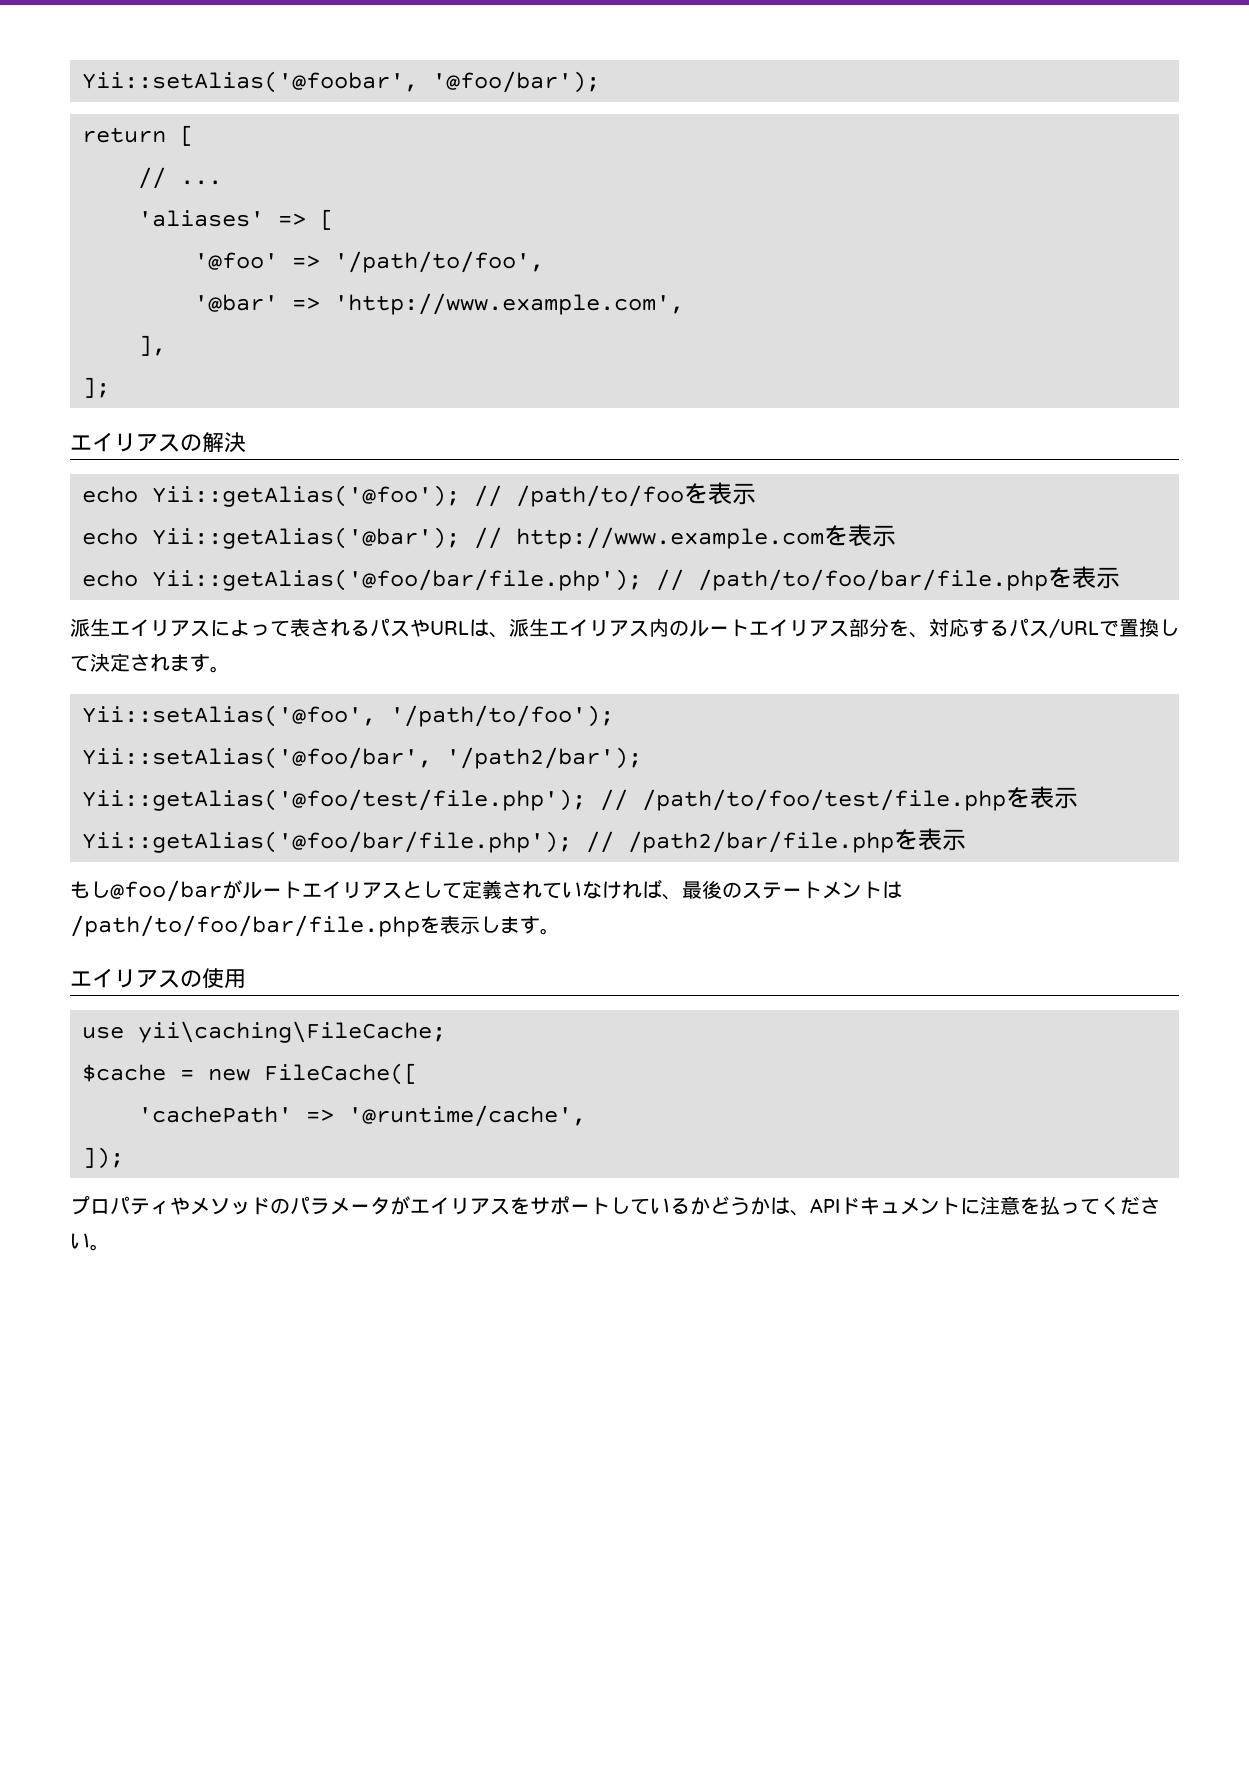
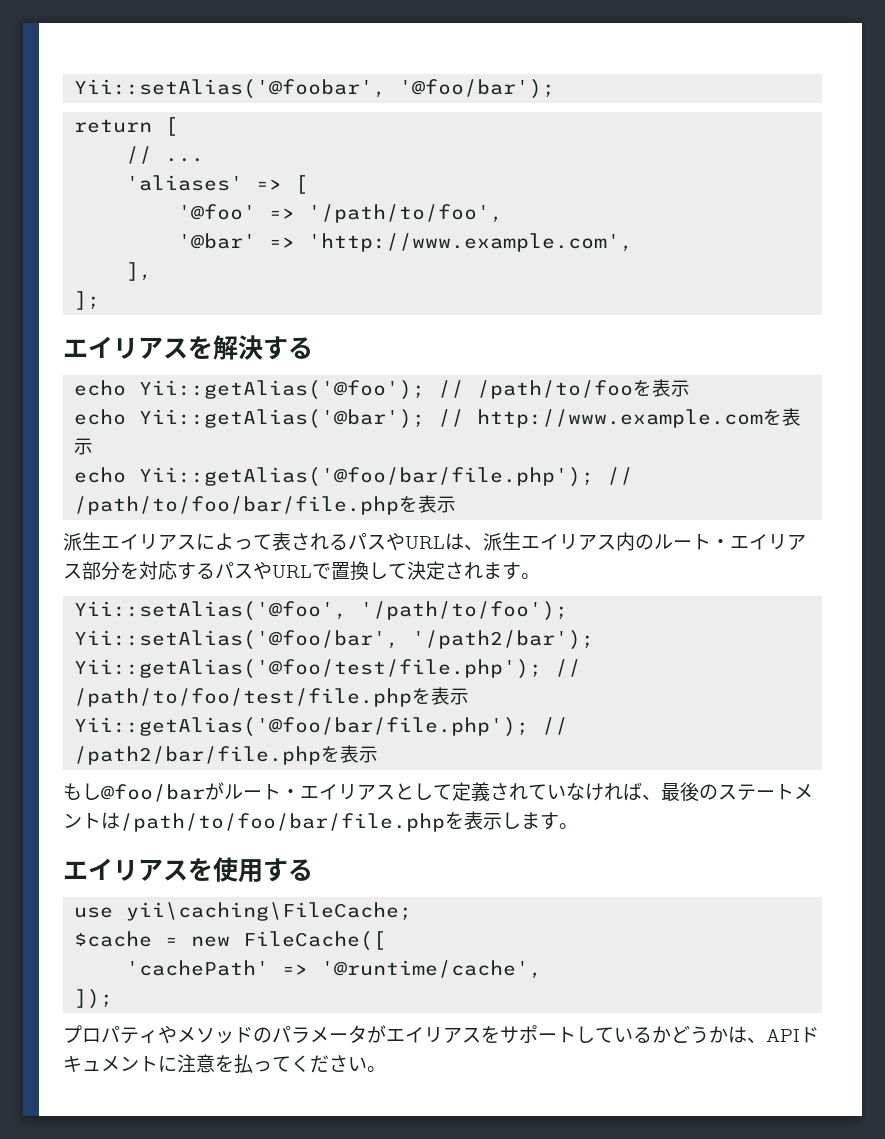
[180,434,202,451] の -> [188,336,213,359] を
(246, 442) none -> [263,336,313,360] する
(749, 628) none -> [711,539,730,549] ・
[909,632,929,638] 、 -> (139, 570) none
[1049,619,1099,638] /URL -> [253,561,312,580] やURL
(302, 890) none -> [281,789,300,799] ・
[180,970,202,987] の -> [188,858,213,881] を
(246, 978) none -> [263,858,313,882] する

